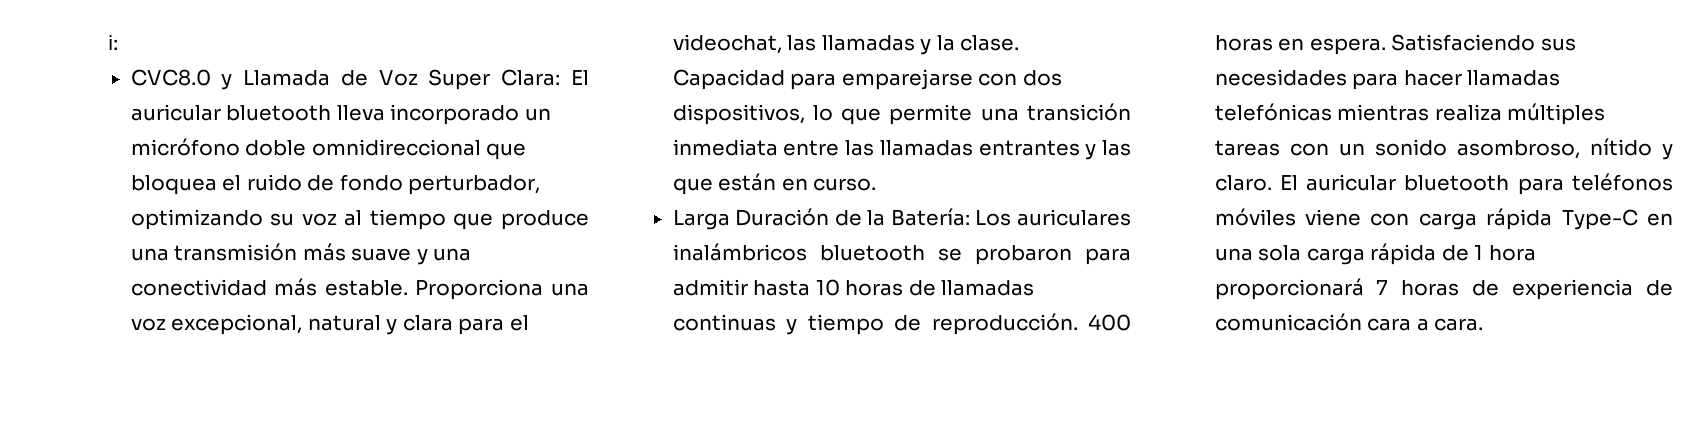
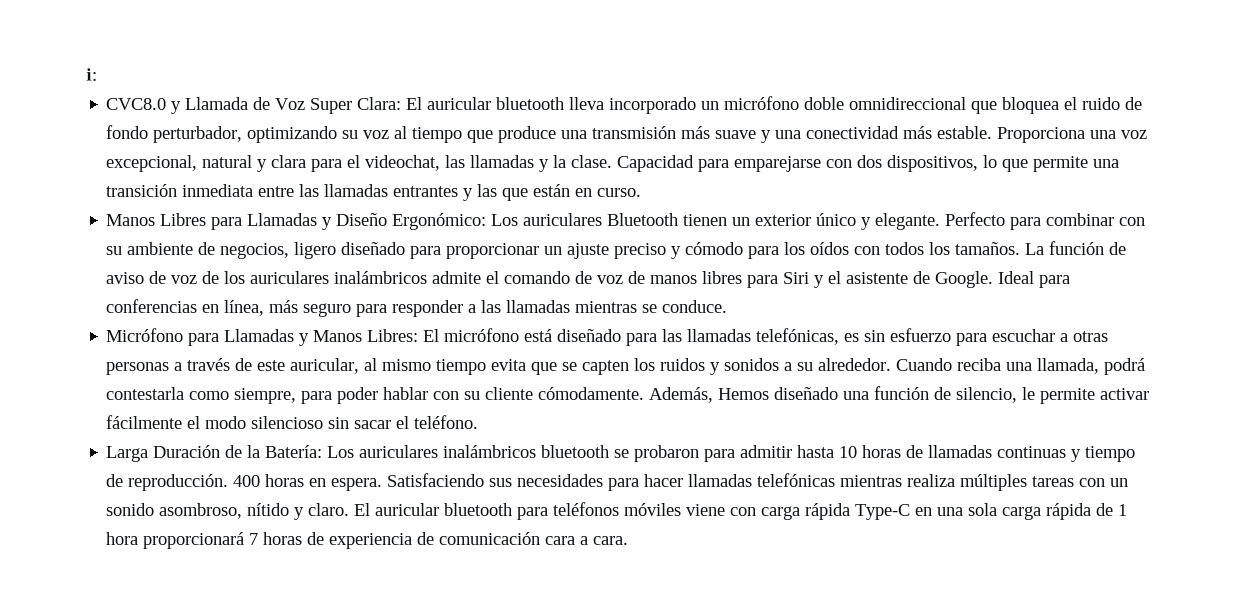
(877, 184) none -> [106,212,1146,230] [106,241,1127,259] [106,271,1071,288] [106,299,728,317] [106,328,1109,346] [106,358,1146,375] [106,386,1150,404] [106,415,479,429] // Manos Libres para Llamadas y Diseño Ergonómico: Los auriculares Bluetooth tienen un exterior único y elegante. Perfecto para combinar con su ambiente de negocios, ligero diseñado para proporcionar un ajuste preciso y cómodo para los oídos con todos los tamaños. La función de aviso de voz de los auriculares inalámbricos admite el comando de voz de manos libres para Siri y el asistente de Google. Ideal para conferencias en línea, más seguro para responder a las llamadas mientras se conduce. // Micrófono para Llamadas y Manos Libres: El micrófono está diseñado para las llamadas telefónicas, es sin esfuerzo para escuchar a otras personas a través de este auricular, al mismo tiempo evita que se capten los ruidos y sonidos a su alrededor. Cuando reciba una llamada, podrá contestarla como siempre, para poder hablar con su cliente cómodamente. Además, Hemos diseñado una función de silencio, le permite activar fácilmente el modo silencioso sin sacar el teléfono.

